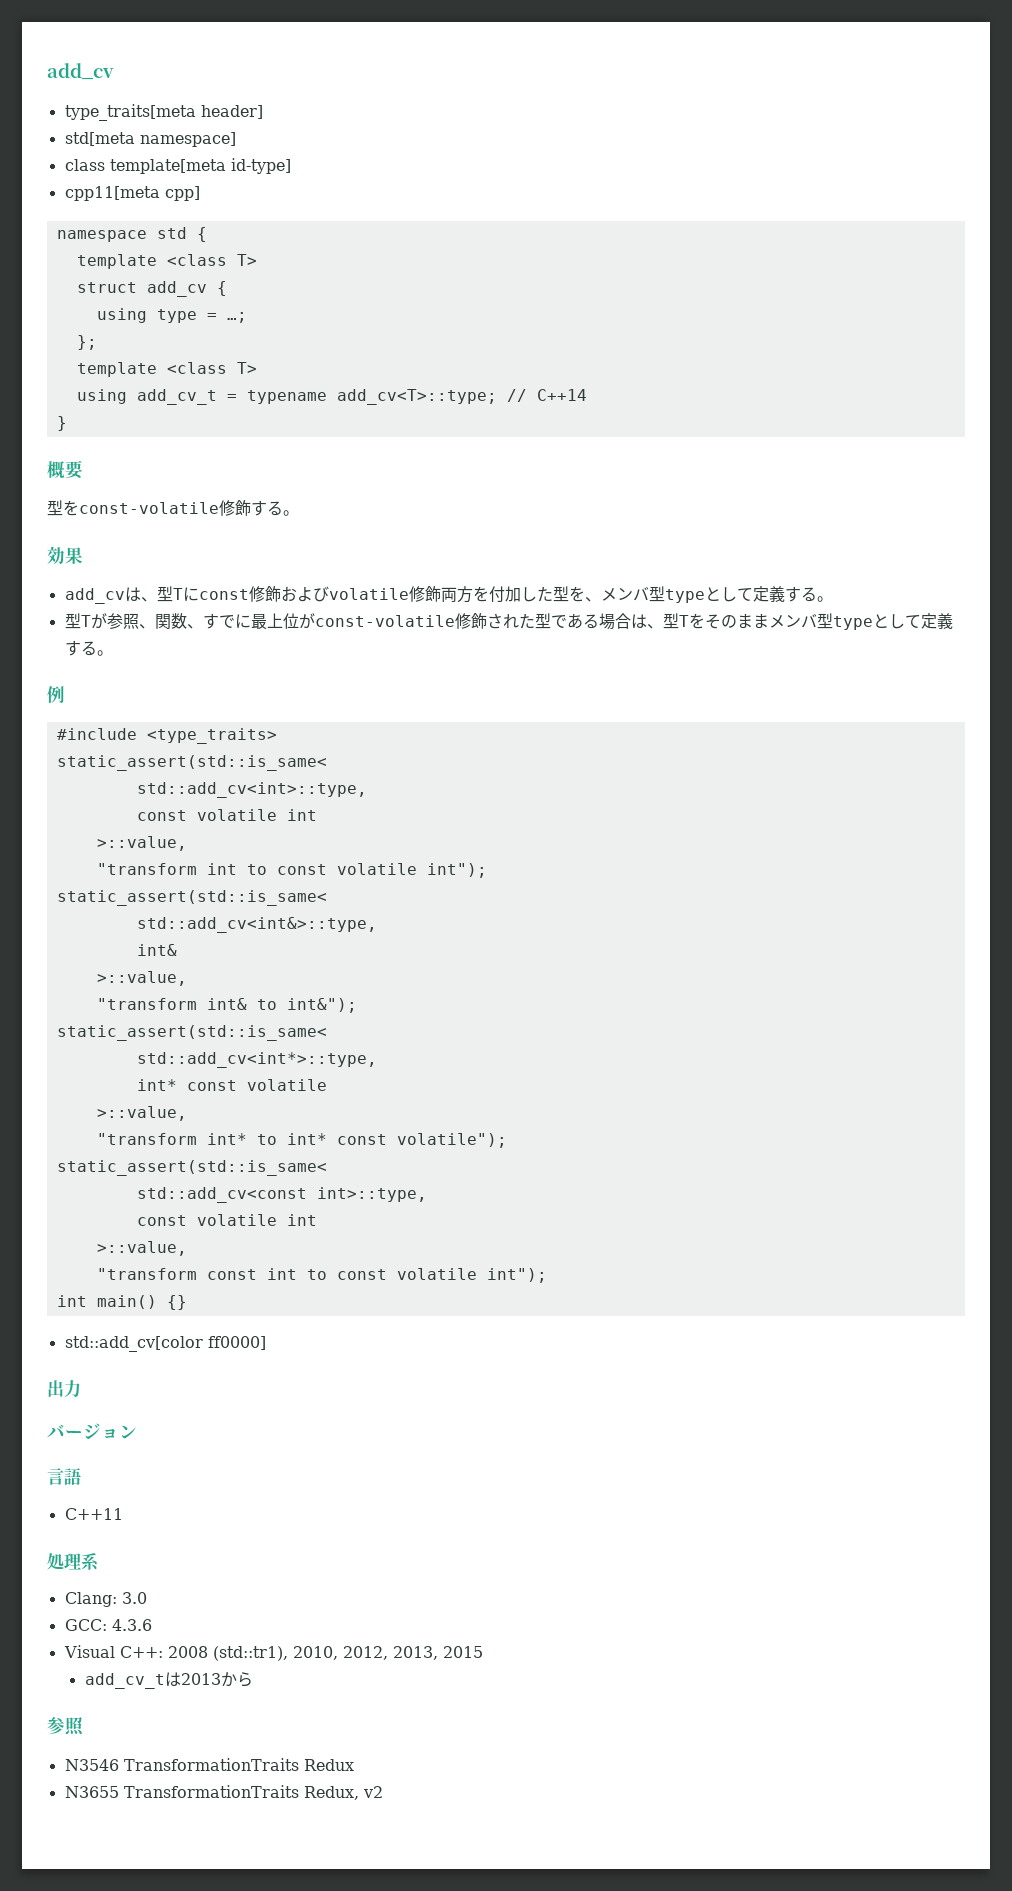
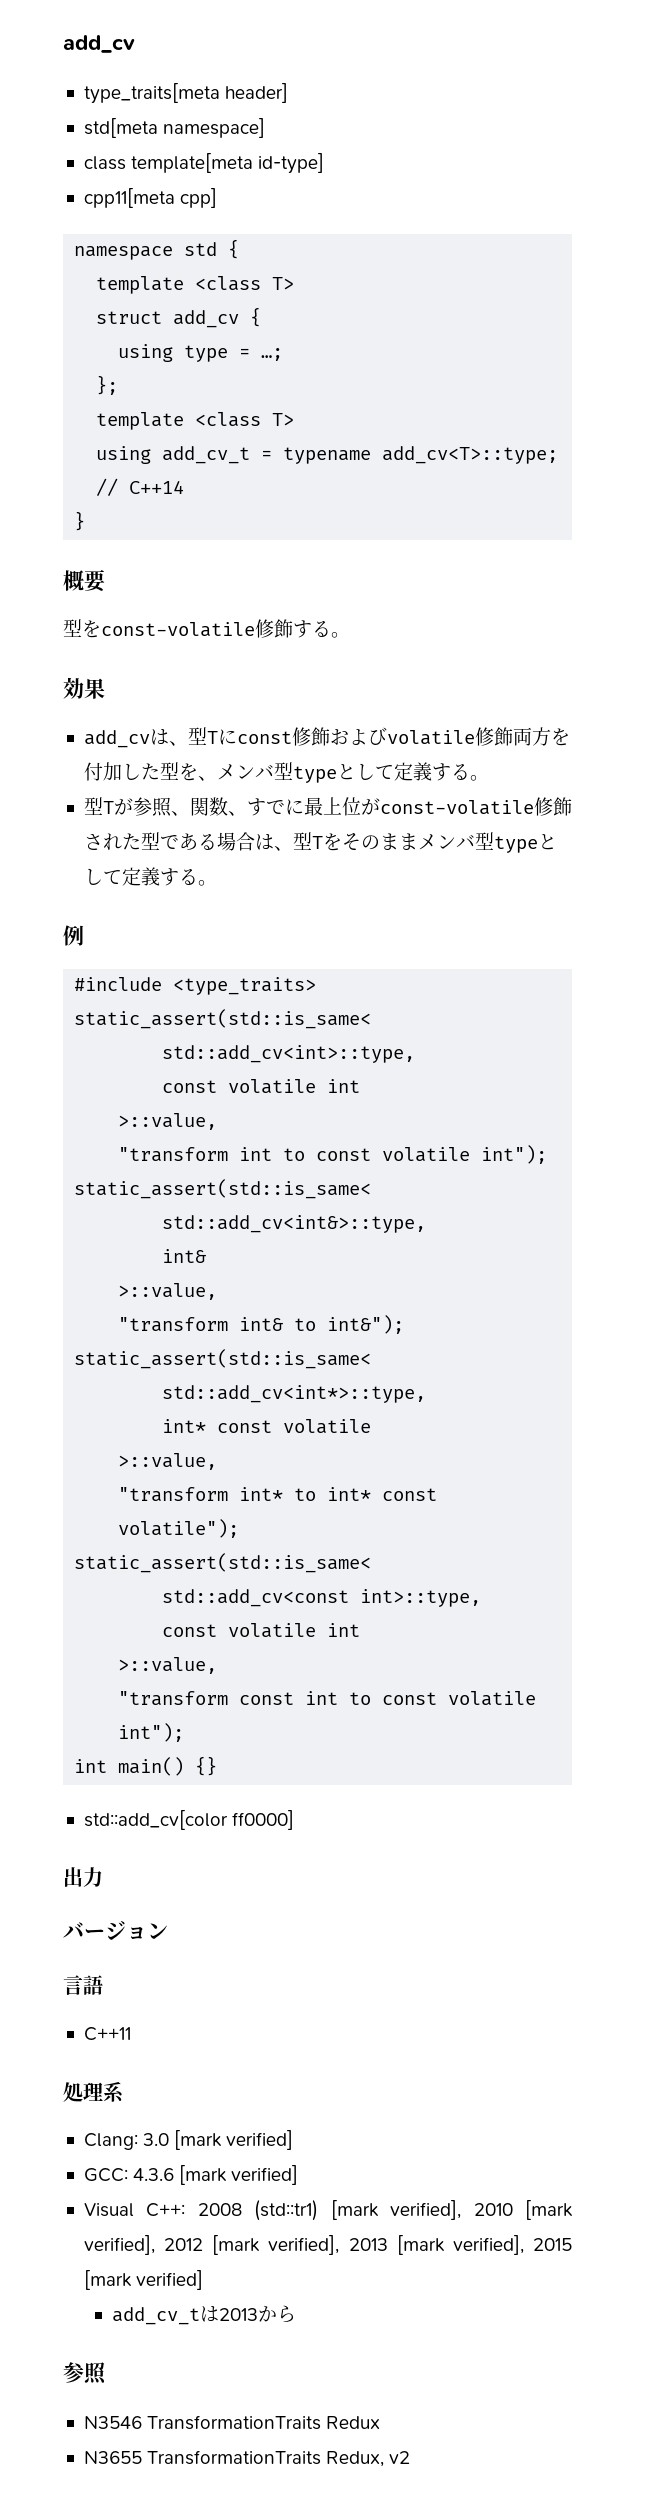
(147, 1598) none -> [174,2130,294,2150] [mark verified]
(152, 1625) none -> [179,2165,299,2185] [mark verified]
[212,1646,438,1661] (std::tr1), 2010, 2012, 2013, -> [254,2200,573,2221] [83,2235,524,2255] (std::tr1) [mark verified], 2010 [mark verified], 2012 [mark verified], 2013 [mark verified],
(483, 1652) none -> [83,2270,204,2290] [mark verified]

